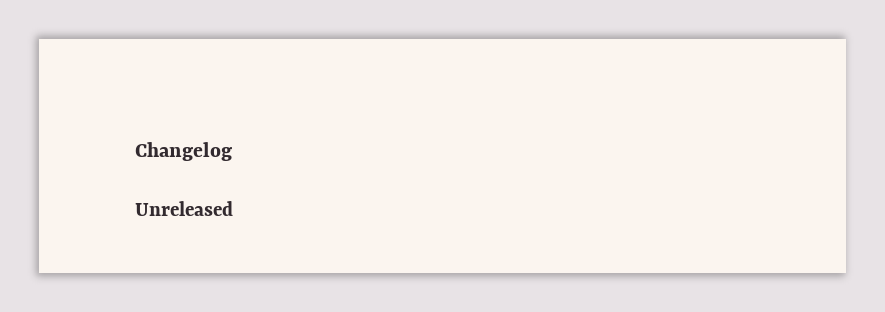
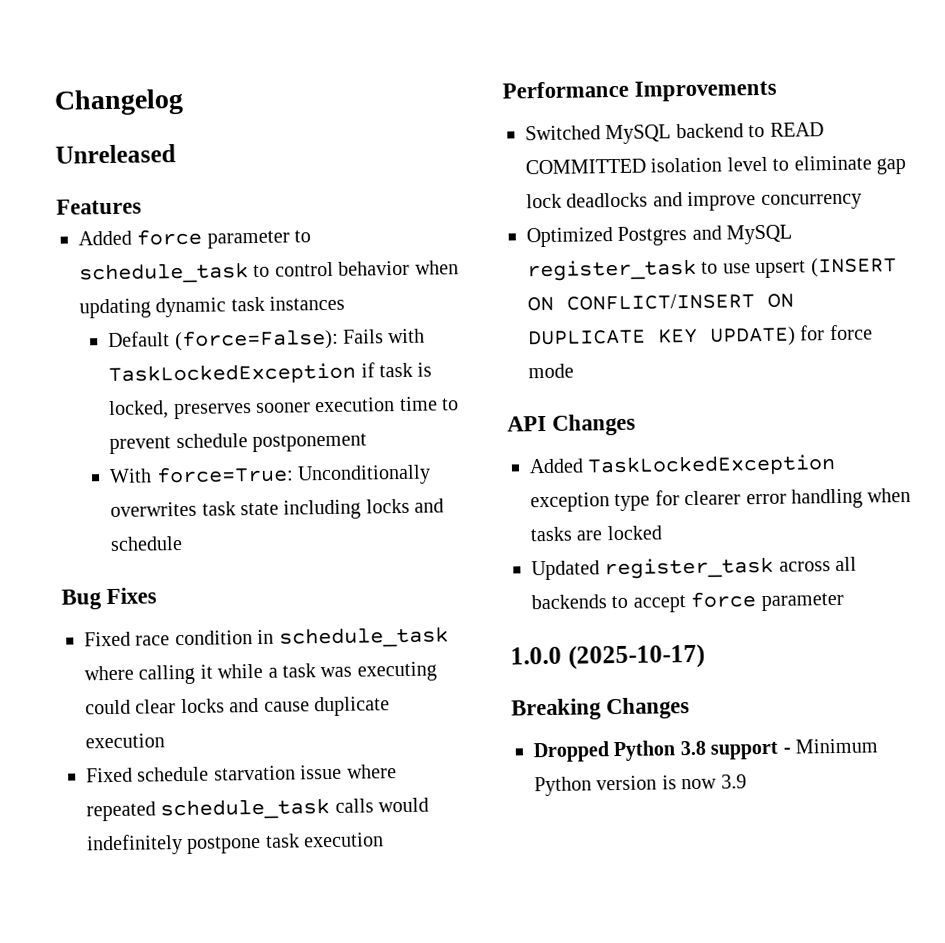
(233, 208) none -> [56,198,142,215] [78,228,312,249] [79,260,459,285] [79,295,346,319] [108,328,426,352] [108,362,433,387] [108,396,460,420] [109,433,367,455] [109,464,431,486] [110,498,445,520] [110,535,184,551] [61,587,158,610] [84,626,449,649] [84,661,437,685] [85,696,390,717] [85,733,165,749] [86,764,397,783] [86,797,430,822] [86,832,385,856] [502,79,778,102] [525,122,824,145] [525,155,906,175] [526,191,862,212] [526,224,793,248] [527,257,897,282] [527,293,794,312] [528,324,873,347] [528,363,574,379] [507,413,637,436] [529,453,837,478] [530,487,912,513] [530,525,662,542] [531,556,858,581] [531,591,844,613] [510,643,705,670] [511,697,691,721] [533,738,878,763] [534,774,747,797] // Features // Added force parameter to schedule_task to control behavior when updating dynamic task instances // Default (force=False): Fails with TaskLockedException if task is locked, preserves sooner execution time to prevent schedule postponement // With force=True: Unconditionally overwrites task state including locks and schedule // Bug Fixes // Fixed race condition in schedule_task where calling it while a task was executing could clear locks and cause duplicate execution // Fixed schedule starvation issue where repeated schedule_task calls would indefinitely postpone task execution // Performance Improvements // Switched MySQL backend to READ COMMITTED isolation level to eliminate gap lock deadlocks and improve concurrency // Optimized Postgres and MySQL register_task to use upsert (INSERT ON CONFLICT/INSERT ON DUPLICATE KEY UPDATE) for force mode // API Changes // Added TaskLockedException exception type for clearer error handling when tasks are locked // Updated register_task across all backends to accept force parameter // 1.0.0 (2025-10-17) // Breaking Changes // Dropped Python 3.8 support - Minimum Python version is now 3.9

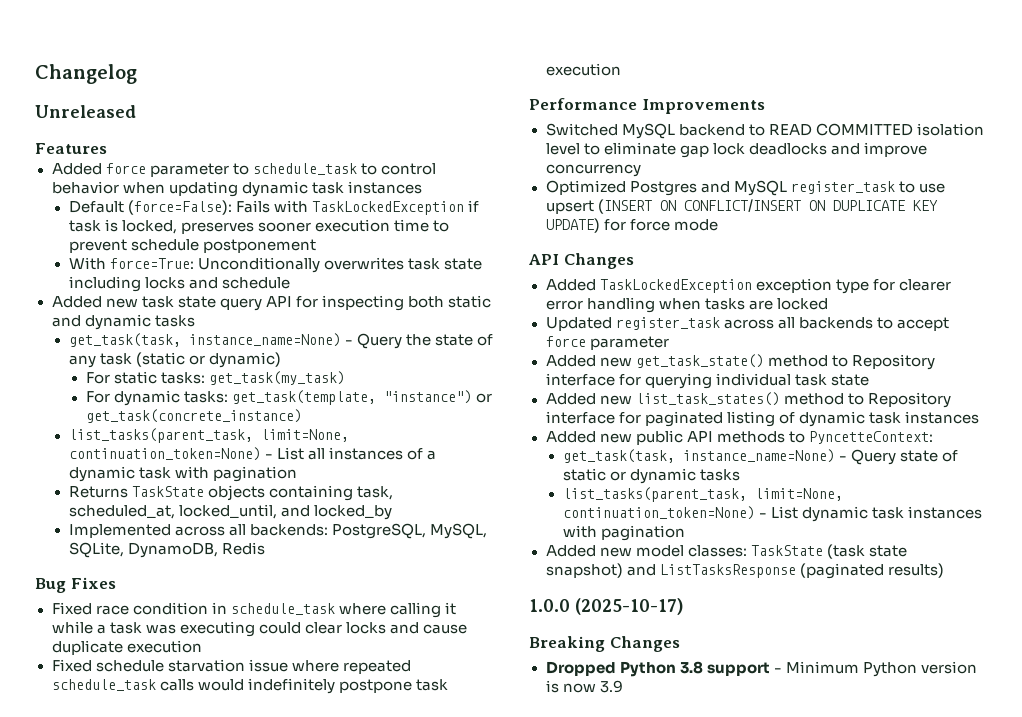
(184, 543) none -> [51,295,491,311] [51,314,195,330] [68,333,493,349] [68,352,281,368] [85,371,345,385] [85,390,492,406] [85,409,302,423] [68,428,349,443] [68,447,436,461] [68,466,297,482] [68,485,393,501] [68,504,392,520] [68,523,487,539] [68,542,265,558] // Added new task state query API for inspecting both static and dynamic tasks // get_task(task, instance_name=None) - Query the state of any task (static or dynamic) // For static tasks: get_task(my_task) // For dynamic tasks: get_task(template, "instance") or get_task(concrete_instance) // list_tasks(parent_task, limit=None, continuation_token=None) - List all instances of a dynamic task with pagination // Returns TaskState objects containing task, scheduled_at, locked_until, and locked_by // Implemented across all backends: PostgreSQL, MySQL, SQLite, DynamoDB, Redis
(844, 602) none -> [545,354,935,370] [545,373,869,389] [545,392,951,408] [545,411,979,427] [545,430,933,445] [562,449,958,465] [562,468,740,484] [562,487,843,502] [562,506,982,522] [562,525,685,541] [545,544,907,559] [545,563,944,579] // Added new get_task_state() method to Repository interface for querying individual task state // Added new list_task_states() method to Repository interface for paginated listing of dynamic task instances // Added new public API methods to PyncetteContext: // get_task(task, instance_name=None) - Query state of static or dynamic tasks // list_tasks(parent_task, limit=None, continuation_token=None) - List dynamic task instances with pagination // Added new model classes: TaskState (task state snapshot) and ListTasksResponse (paginated results)

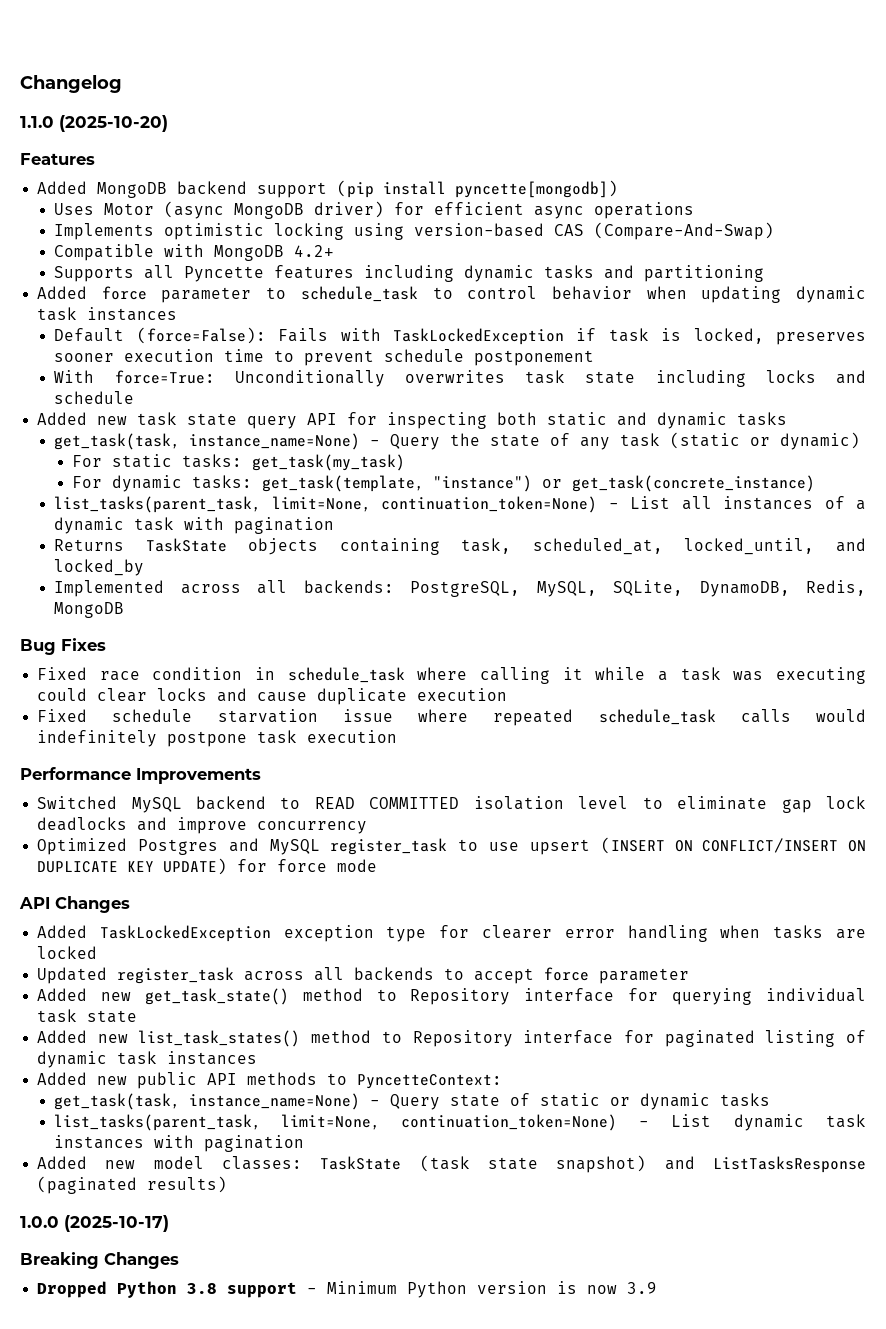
[35,105,136,118] Unreleased -> [20,115,168,132] 1.1.0 (2025-10-20)
(107, 148) none -> [37,180,619,198] [54,201,695,219] [54,222,775,240] [54,244,335,261] [54,265,765,282] // Added MongoDB backend support (pip install pyncette[mongodb]) // Uses Motor (async MongoDB driver) for efficient async operations // Implements optimistic locking using version-based CAS (Compare-And-Swap) // Compatible with MongoDB 4.2+ // Supports all Pyncette features including dynamic tasks and partitioning
[221,542,265,555] Redis -> [806,580,867,596] [54,602,125,618] Redis, MongoDB

